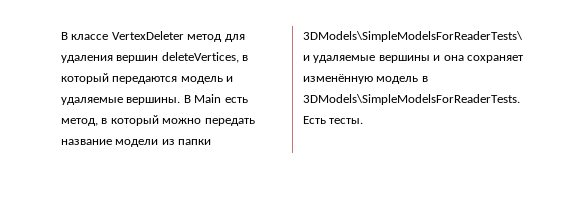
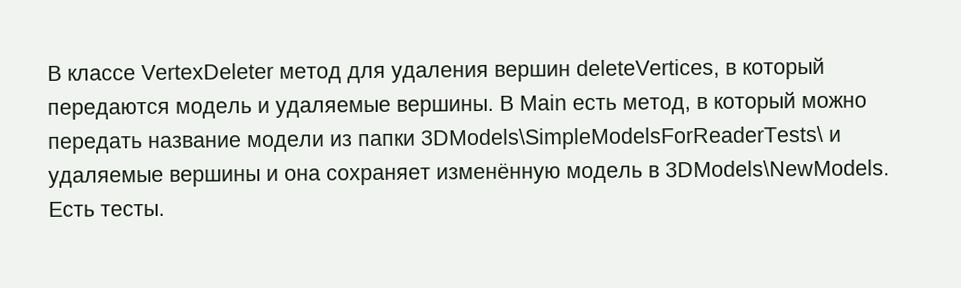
[303,94,520,105] 3DModels\SimpleModelsForReaderTests. -> [665,159,890,178] 3DModels\NewModels.

